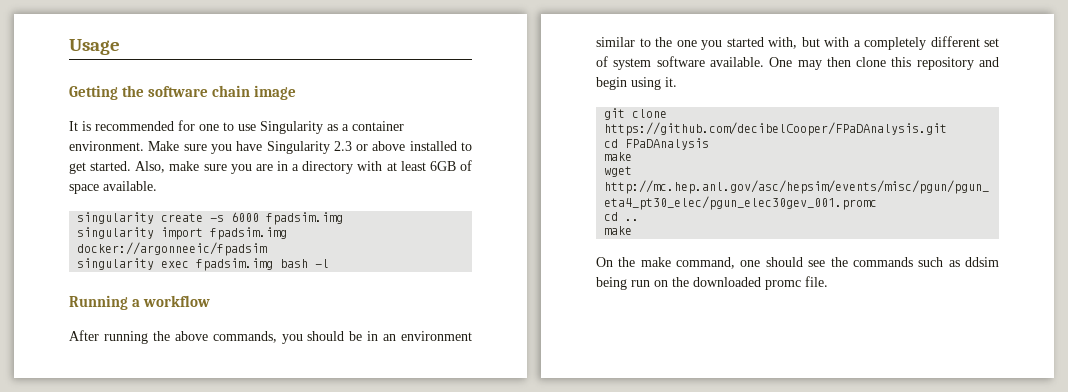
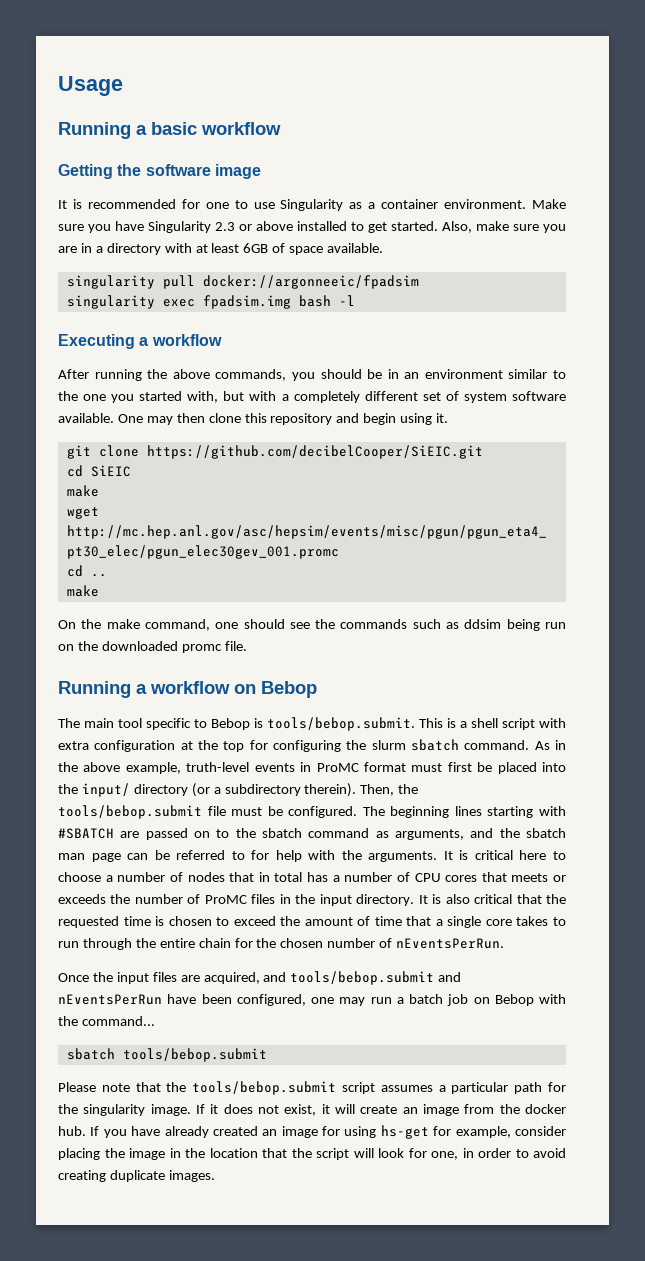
(120, 47) none -> [58,122,281,139] // Running a basic workflow
[212,85,251,97] chain -> (211, 170) none
[161,212,344,225] [77,227,288,240] create -s 6000 fpadsim.img // singularity import fpadsim.img -> [162,275,195,289] pull
[69,295,128,310] Running -> [58,334,135,349] Executing
[604,122,948,136] [604,138,710,150] https://github.com/decibelCooper/FPaDAnalysis.git // cd FPaDAnalysis -> [146,445,483,459] [66,465,131,477] https://github.com/decibelCooper/SiEIC.git // cd SiEIC
(828, 281) none -> [58,681,317,698] [58,717,566,731] [58,739,566,752] [58,762,567,774] [58,783,419,797] [58,805,566,819] [58,828,566,840] [58,850,566,862] [58,872,566,882] [58,894,567,906] [58,916,567,928] [58,938,505,950] [58,971,462,985] [58,994,566,1006] [58,1016,155,1026] [66,1048,267,1062] [58,1081,567,1095] [58,1104,566,1116] [58,1125,566,1139] [58,1148,566,1160] [58,1170,215,1182] // Running a workflow on Bebop // The main tool specific to Bebop is tools/bebop.submit. This is a shell script with extra configuration at the top for configuring the slurm sbatch command. As in the above example, truth-level events in ProMC format must first be placed into the input/ directory (or a subdirectory therein). Then, the tools/bebop.submit file must be configured. The beginning lines starting with #SBATCH are passed on to the sbatch command as arguments, and the sbatch man page can be referred to for help with the arguments. It is critical here to choose a number of nodes that in total has a number of CPU cores that meets or exceeds the number of ProMC files in the input directory. It is also critical that the requested time is chosen to exceed the amount of time that a single core takes to run through the entire chain for the chosen number of nEventsPerRun. // Once the input files are acquired, and tools/bebop.submit and nEventsPerRun have been configured, one may run a batch job on Bebop with the command... // sbatch tools/bebop.submit // Please note that the tools/bebop.submit script assumes a particular path for the singularity image. If it does not exist, it will create an image from the docker hub. If you have already created an image for using hs-get for example, consider placing the image in the location that the script will look for one, in order to avoid creating duplicate images.

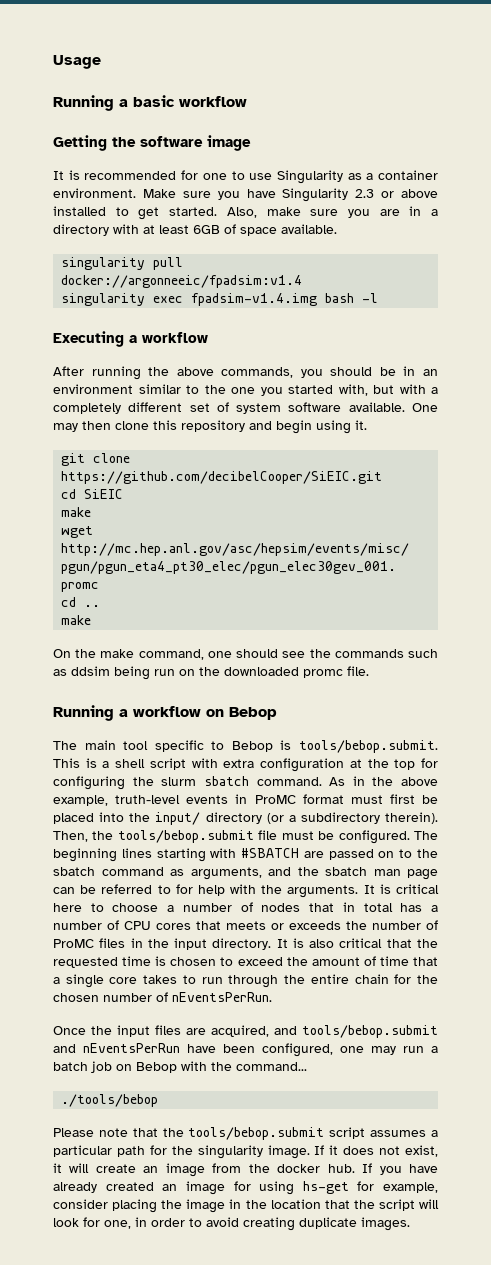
[202,275,419,289] docker://argonneeic/fpadsim -> [61,275,303,288] docker://argonneeic/fpadsim:v1.4
[202,295,291,309] fpadsim.img -> [191,293,318,306] fpadsim-v1.4.img
[66,1048,267,1062] sbatch tools/bebop.submit -> [61,1094,159,1107] ./tools/bebop

